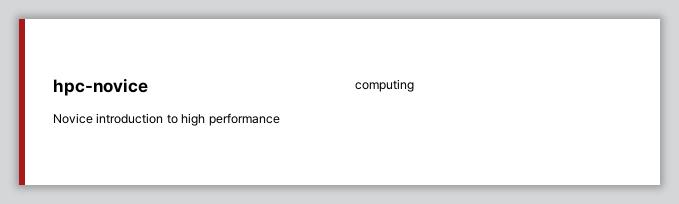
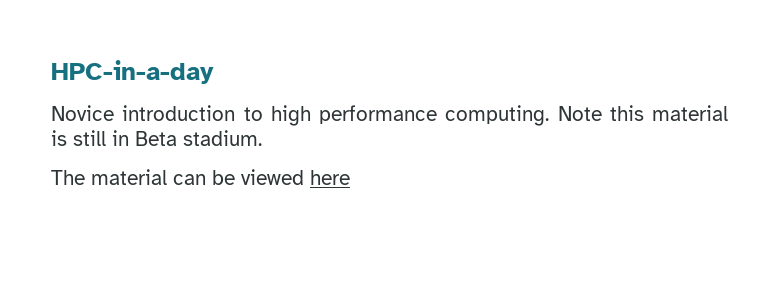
[53,78,148,96] hpc-novice -> [51,60,214,84] HPC-in-a-day
[355,79,414,92] computing -> [445,105,728,126] [51,130,262,146] [51,169,350,185] computing. Note this material is still in Beta stadium. // The material can be viewed here

